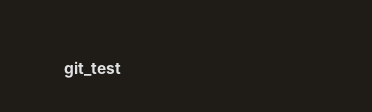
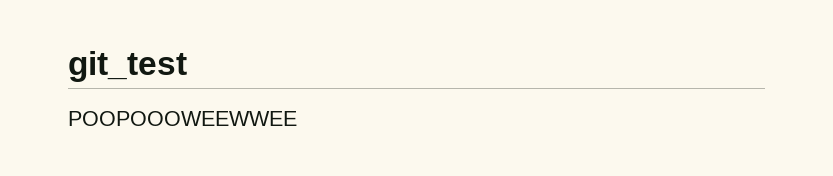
(121, 69) none -> [68,111,297,126] // POOPOOOWEEWWEE

